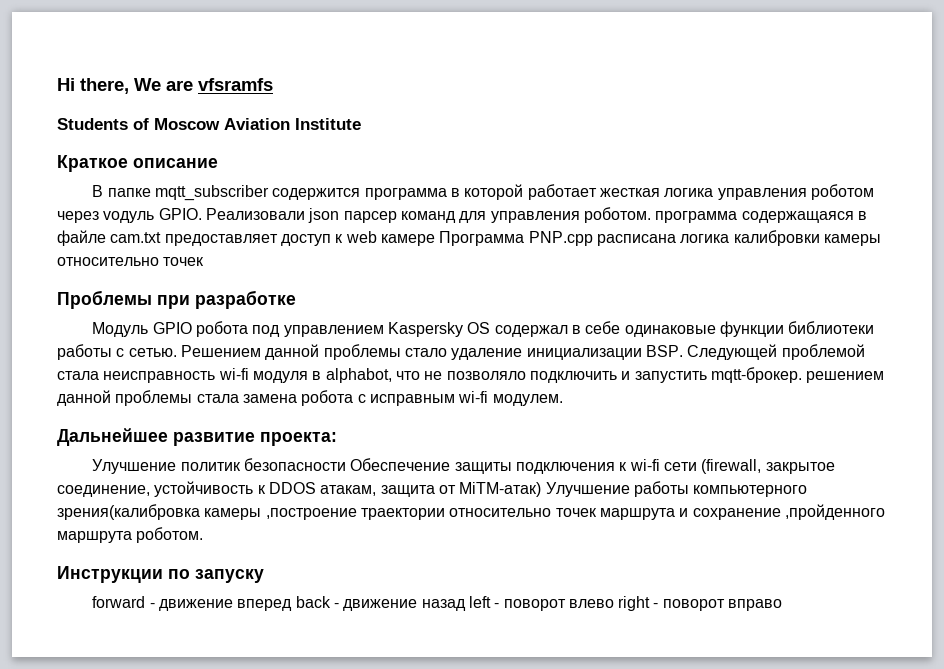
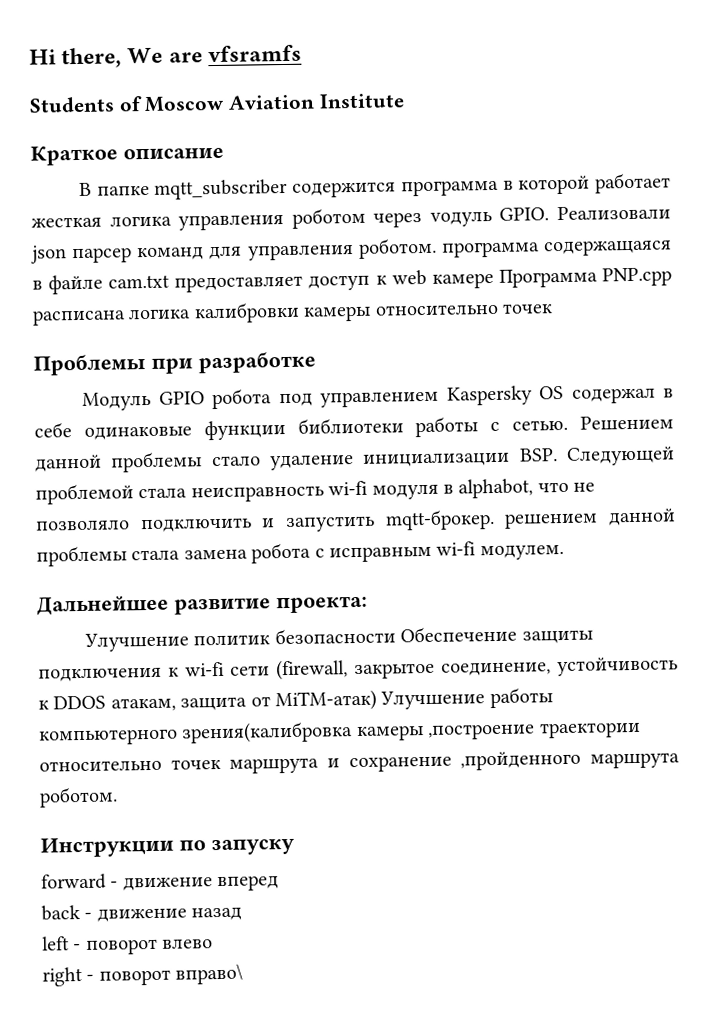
(293, 605) none -> (280, 883) //
(466, 605) none -> (243, 913) //
(614, 603) none -> (214, 943) //
[728,599,783,611] вправо -> [175,963,244,985] вправо\

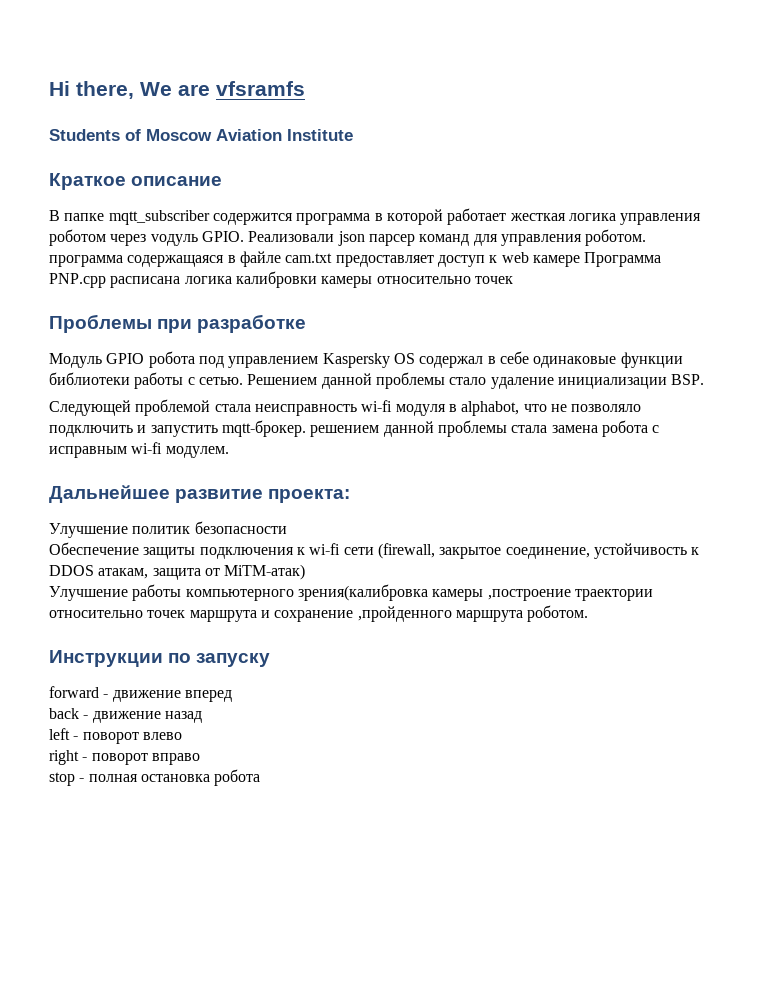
(558, 455) none -> (705, 379) //
(396, 636) none -> (287, 527) //
(377, 700) none -> (306, 572) //
[175,963,244,985] вправо\ -> [151,753,200,765] [49,769,261,786] вправо // stop - полная остановка робота

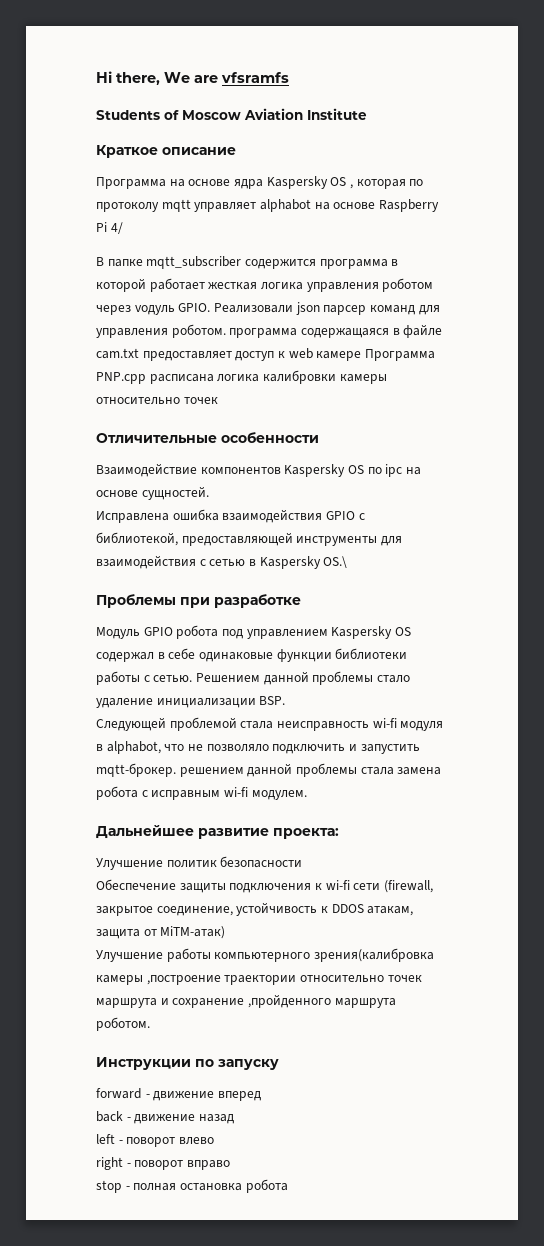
(223, 181) none -> [96,176,424,189] [96,199,439,212] [96,222,123,234] // Программа на основе ядра Kaspersky OS , которая по протоколу mqtt управляет alphabot на основе Raspberry Pi 4/
(513, 280) none -> [96,432,319,443] [96,463,421,477] [96,486,209,500] [96,509,365,523] [96,532,402,546] [96,555,348,569] // Отличительные особенности // Взаимодействие компонентов Kaspersky OS по ipc на основе сущностей. // Исправлена ошибка взаимодействия GPIO с библиотекой, предоставляющей инструменты для взаимодействия с сетью в Kaspersky OS.\

